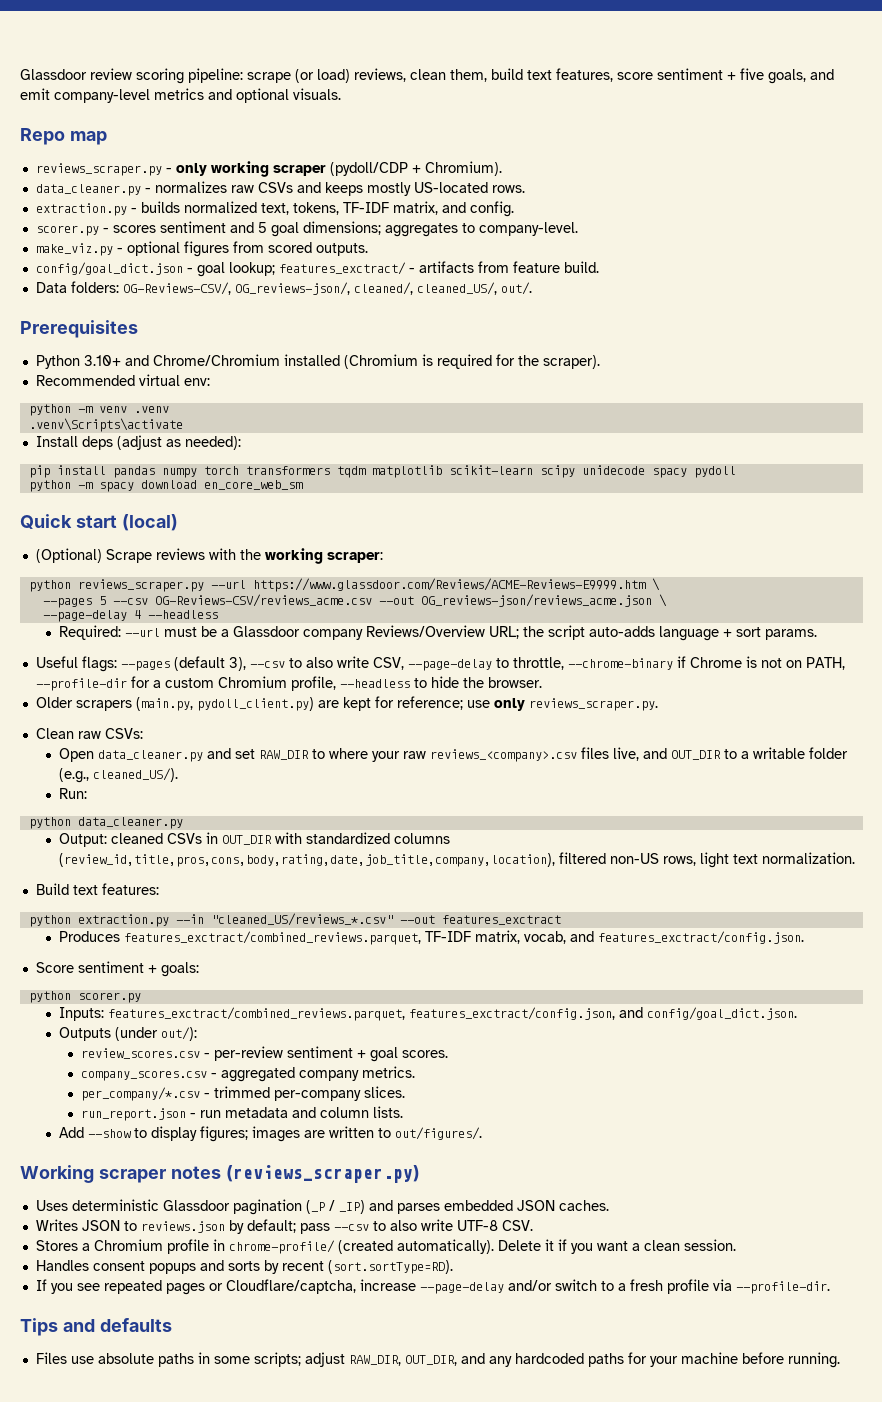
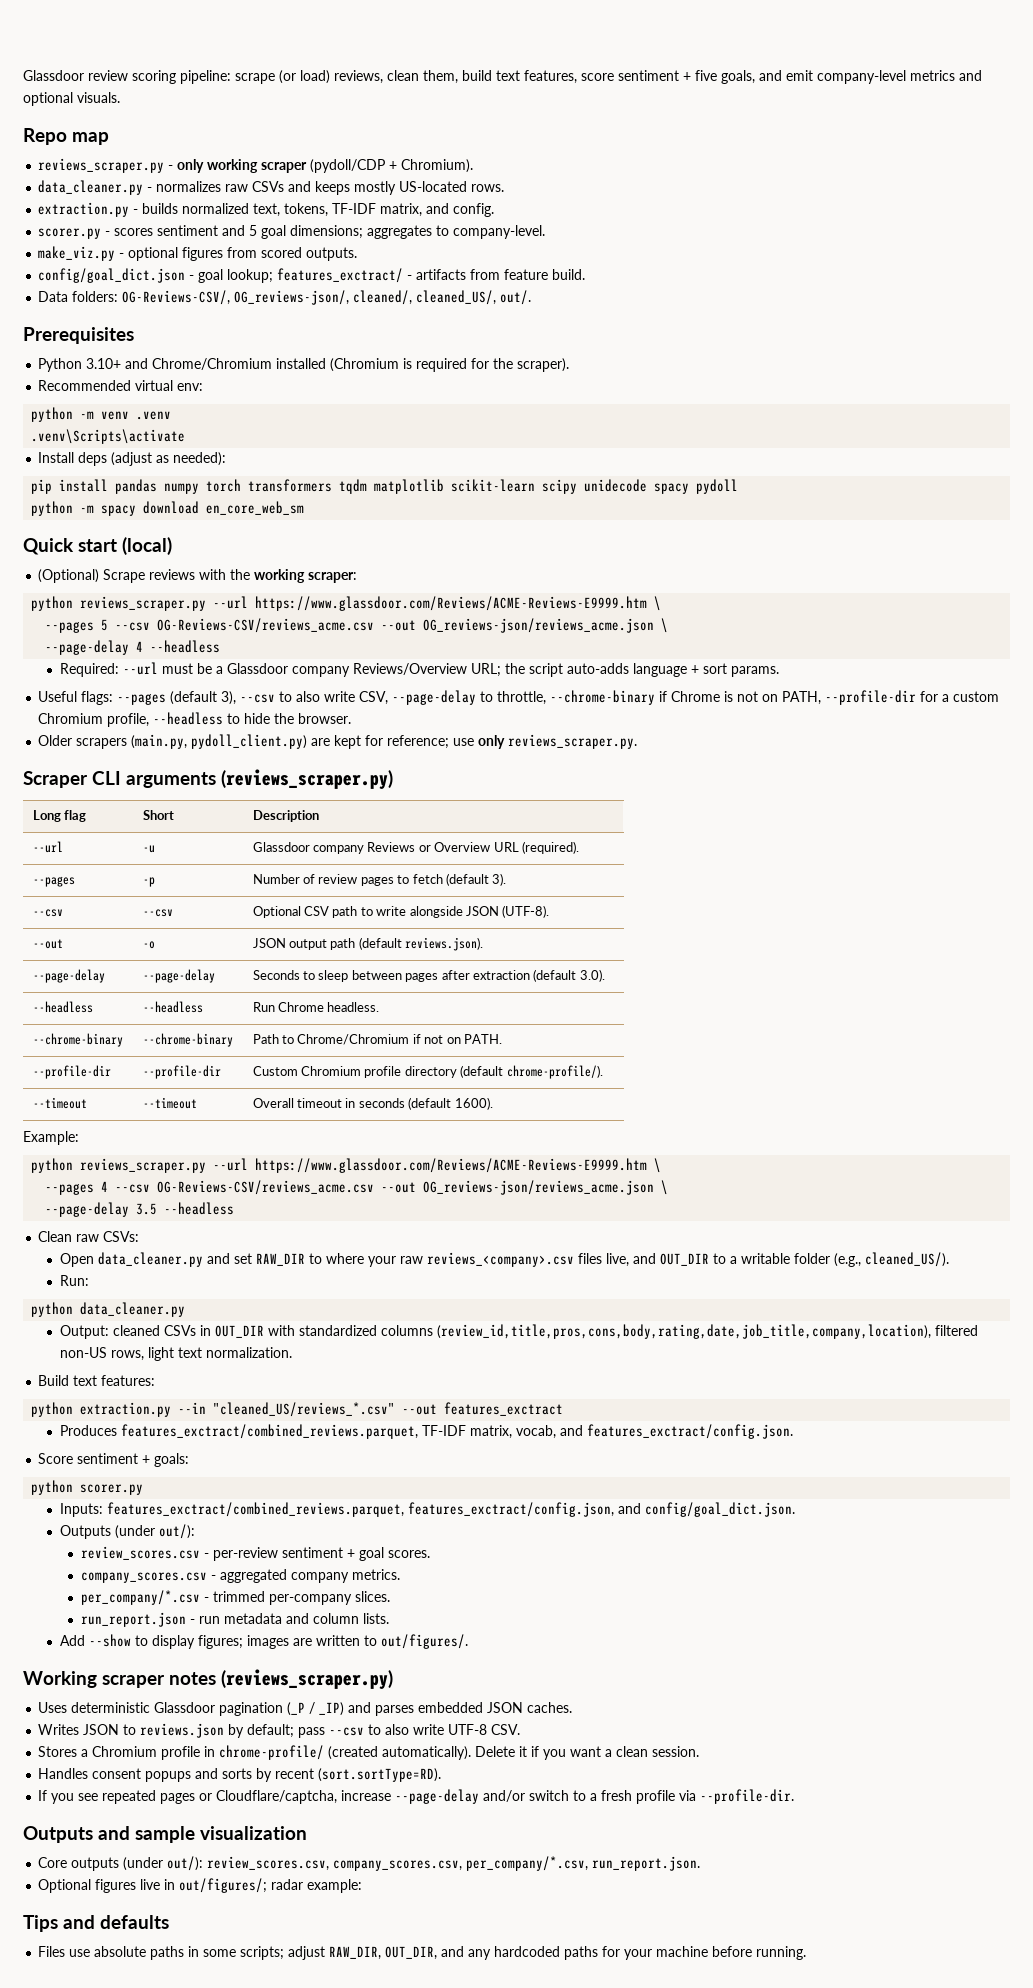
(658, 704) none -> [23,769,394,789] [32,810,87,822] [142,810,174,820] [252,810,319,822] [32,841,63,853] [142,845,155,853] [252,841,579,854] [32,876,75,887] [142,877,155,887] [252,873,507,886] [32,909,63,917] [142,909,173,917] [252,905,550,918] [32,939,63,949] [142,941,155,949] [252,937,484,951] [32,969,105,983] [142,969,215,983] [252,969,605,982] [32,1001,93,1013] [142,1001,203,1013] [252,1002,380,1012] [32,1033,123,1047] [142,1033,233,1047] [252,1034,502,1045] [32,1065,111,1079] [142,1065,221,1079] [252,1065,603,1079] [32,1097,87,1109] [142,1097,197,1109] [252,1097,493,1110] [23,1131,79,1145] [31,1158,662,1173] [45,1180,669,1195] [45,1202,235,1217] // Scraper CLI arguments (reviews_scraper.py) // Long flag | Short | Description // --url | -u | Glassdoor company Reviews or Overview URL (required). // --pages | -p | Number of review pages to fetch (default 3). // --csv | --csv | Optional CSV path to write alongside JSON (UTF-8). // --out | -o | JSON output path (default reviews.json). // --page-delay | --page-delay | Seconds to sleep between pages after extraction (default 3.0). // --headless | --headless | Run Chrome headless. // --chrome-binary | --chrome-binary | Path to Chrome/Chromium if not on PATH. // --profile-dir | --profile-dir | Custom Chromium profile directory (default chrome-profile/). // --timeout | --timeout | Overall timeout in seconds (default 1600). // Example: // python reviews_scraper.py --url https://www.glassdoor.com/Reviews/ACME-Reviews-E9999.htm \ // --pages 4 --csv OG-Reviews-CSV/reviews_acme.csv --out OG_reviews-json/reviews_acme.json \ // --page-delay 3.5 --headless
(830, 1287) none -> [23,1826,308,1843] [38,1856,701,1871] [38,1878,363,1893] // Outputs and sample visualization // Core outputs (under out/): review_scores.csv, company_scores.csv, per_company/*.csv, run_report.json. // Optional figures live in out/figures/; radar example:

